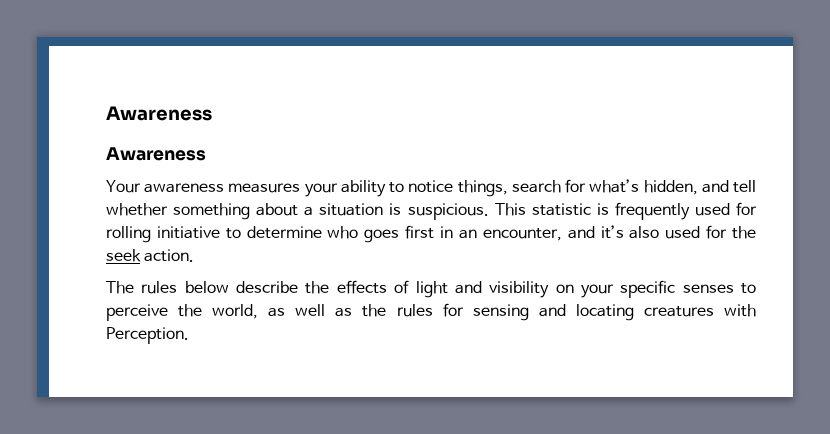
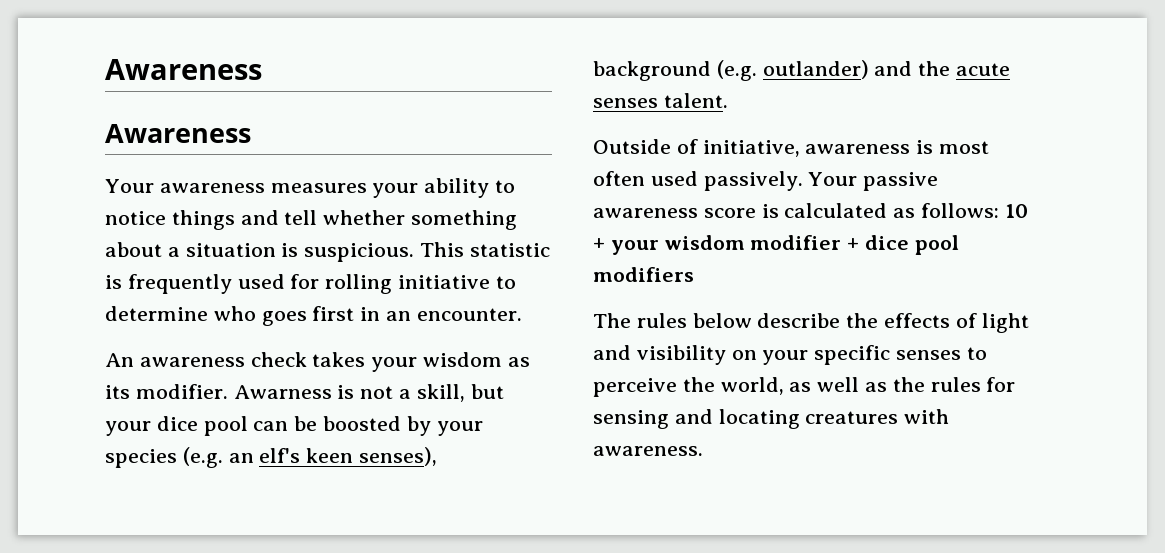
[457,179,698,197] things, search for what’s hidden, -> [171,210,235,230] things
[482,225,756,241] [106,249,195,262] encounter, and it’s also used for the seek action. -> [416,308,522,321] [105,352,530,372] [105,384,504,402] [105,416,483,436] [105,447,438,468] [593,60,1011,81] [593,93,728,108] [593,139,990,157] [593,171,939,191] [593,203,1028,218] [593,235,959,255] [593,267,694,282] encounter. // An awareness check takes your wisdom as its modifier. Awarness is not a skill, but your dice pool can be boosted by your species (e.g. an elf's keen senses), background (e.g. outlander) and the acute senses talent. // Outside of initiative, awareness is most often used passively. Your passive awareness score is calculated as follows: 10 + your wisdom modifier + dice pool modifiers
[106,327,189,344] Perception. -> [593,446,703,456] awareness.

